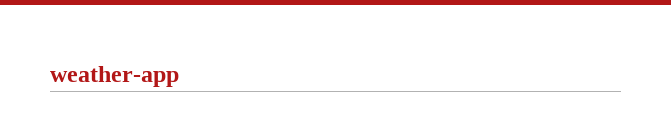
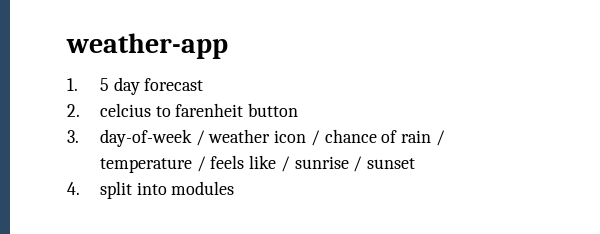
(179, 76) none -> [67,77,204,95] [67,103,299,117] [67,129,445,147] [99,155,416,173] [67,181,235,199] // 1. 5 day forecast // 2. celcius to farenheit button // 3. day-of-week / weather icon / chance of rain / temperature / feels like / sunrise / sunset // 4. split into modules

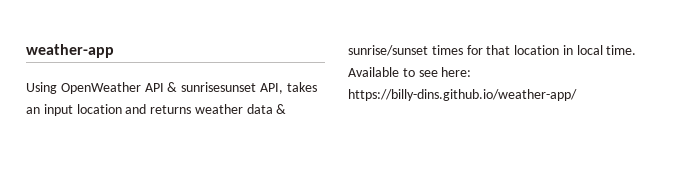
[67,77,204,95] [67,103,299,117] [67,129,445,147] [99,155,416,173] [67,181,235,199] 1. 5 day forecast // 2. celcius to farenheit button // 3. day-of-week / weather icon / chance of rain / temperature / feels like / sunrise / sunset // 4. split into modules -> [26,82,317,94] [26,104,287,116] [348,45,637,56] [348,67,472,77] [348,89,577,101] Using OpenWeather API & sunrisesunset API, takes an input location and returns weather data & sunrise/sunset times for that location in local time. Available to see here: https://billy-dins.github.io/weather-app/

